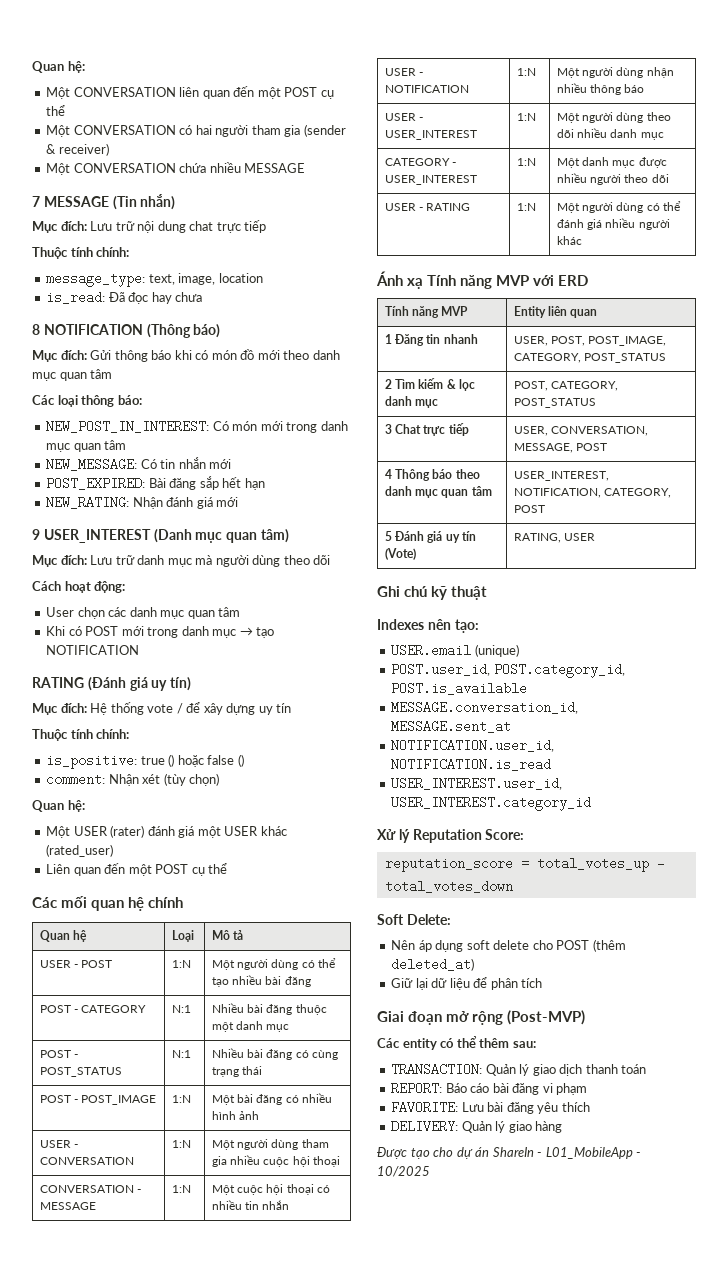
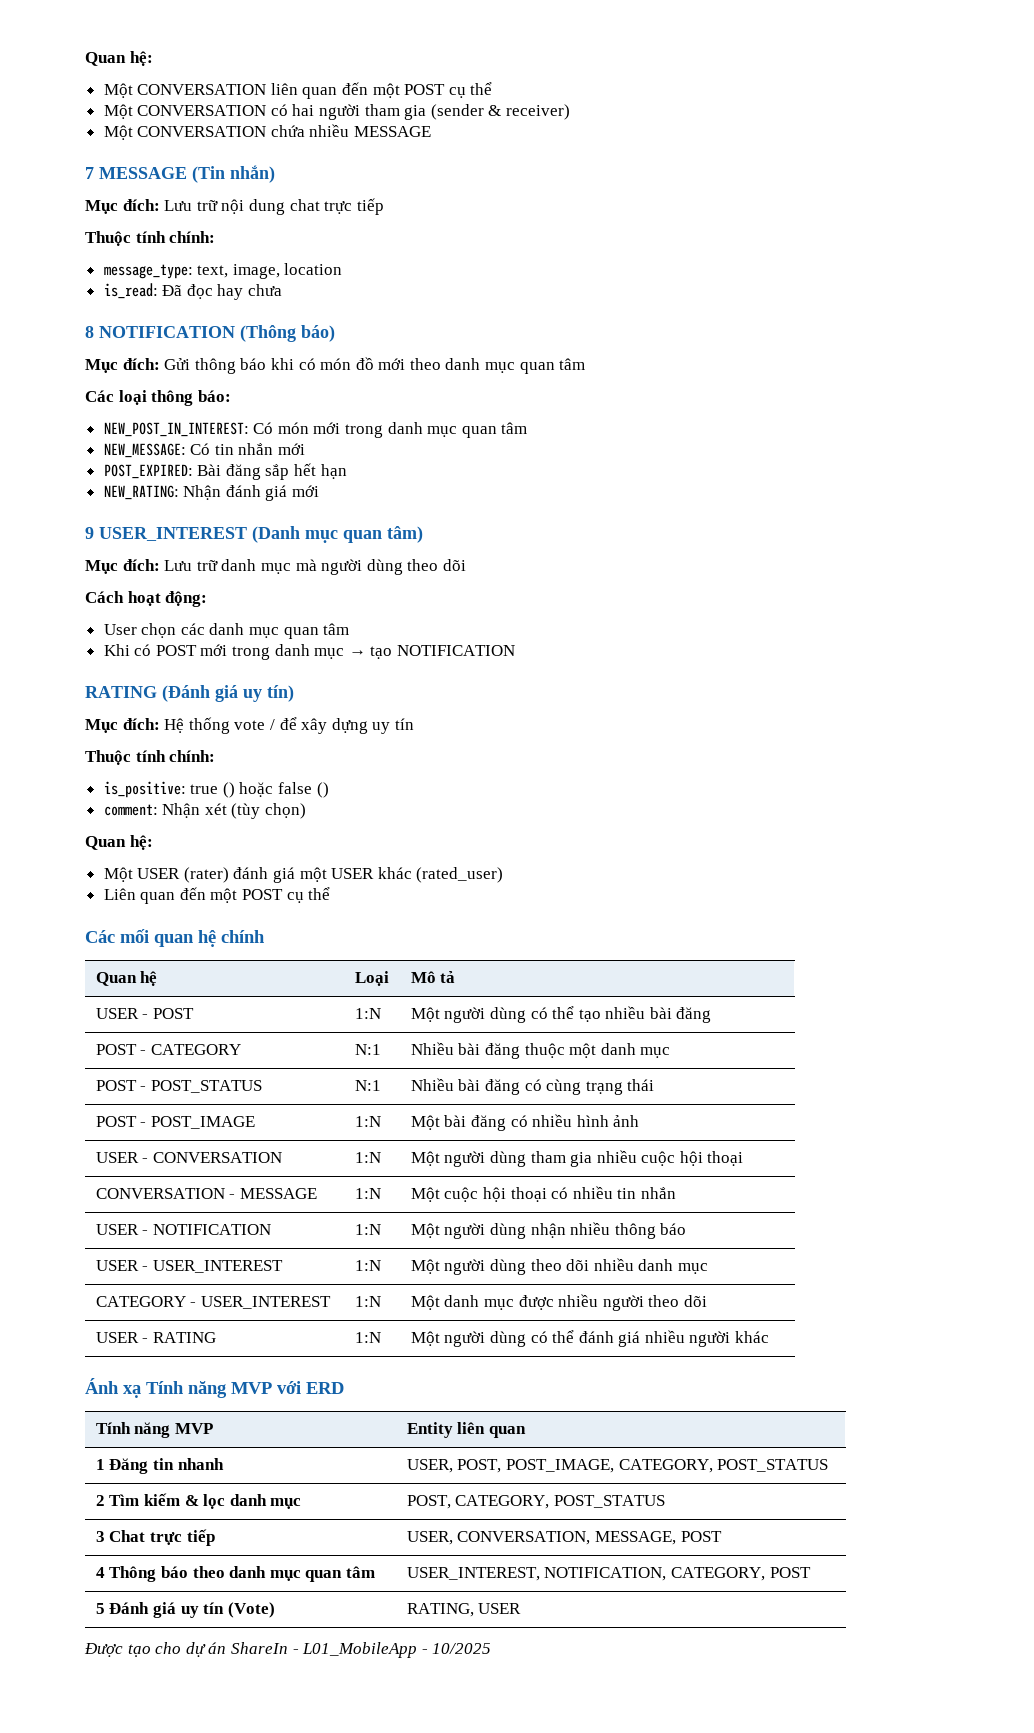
[377,586,488,600] [377,619,479,633] [391,644,519,657] [391,663,625,678] [391,682,528,695] [391,701,579,714] [391,720,512,733] [391,739,555,752] [391,758,552,771] [391,777,563,790] [391,796,592,811] [377,829,525,843] [384,857,665,872] [384,880,513,893] [377,914,451,925] [391,939,626,952] [391,958,475,971] [391,977,543,990] [377,1010,586,1025] [377,1036,536,1050] [391,1063,647,1076] [391,1082,588,1095] [391,1101,590,1114] [391,1120,563,1133] // Ghi chú kỹ thuật // Indexes nên tạo: // USER.email (unique) // POST.user_id, POST.category_id, POST.is_available // MESSAGE.conversation_id, MESSAGE.sent_at // NOTIFICATION.user_id, NOTIFICATION.is_read // USER_INTEREST.user_id, USER_INTEREST.category_id // Xử lý Reputation Score: // reputation_score = total_votes_up - total_votes_down // Soft Delete: // Nên áp dụng soft delete cho POST (thêm deleted_at) // Giữ lại dữ liệu để phân tích // Giai đoạn mở rộng (Post-MVP) // Các entity có thể thêm sau: // TRANSACTION: Quản lý giao dịch thanh toán // REPORT: Báo cáo bài đăng vi phạm // FAVORITE: Lưu bài đăng yêu thích // DELIVERY: Quản lý giao hàng -> (522, 1608) none

